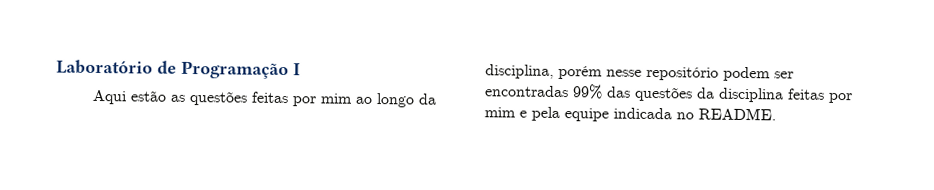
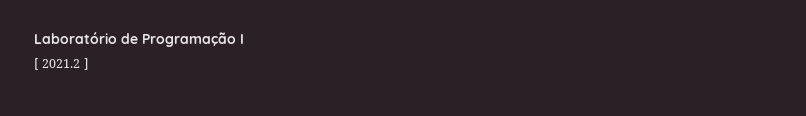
[92,89,438,108] [485,64,794,82] [484,84,853,104] [484,106,776,122] Aqui estão as questões feitas por mim ao longo da disciplina, porém nesse repositório podem ser encontradas 99% das questões da disciplina feitas por mim e pela equipe indicada no README. -> [34,58,89,70] [ 2021.2 ]

